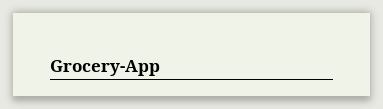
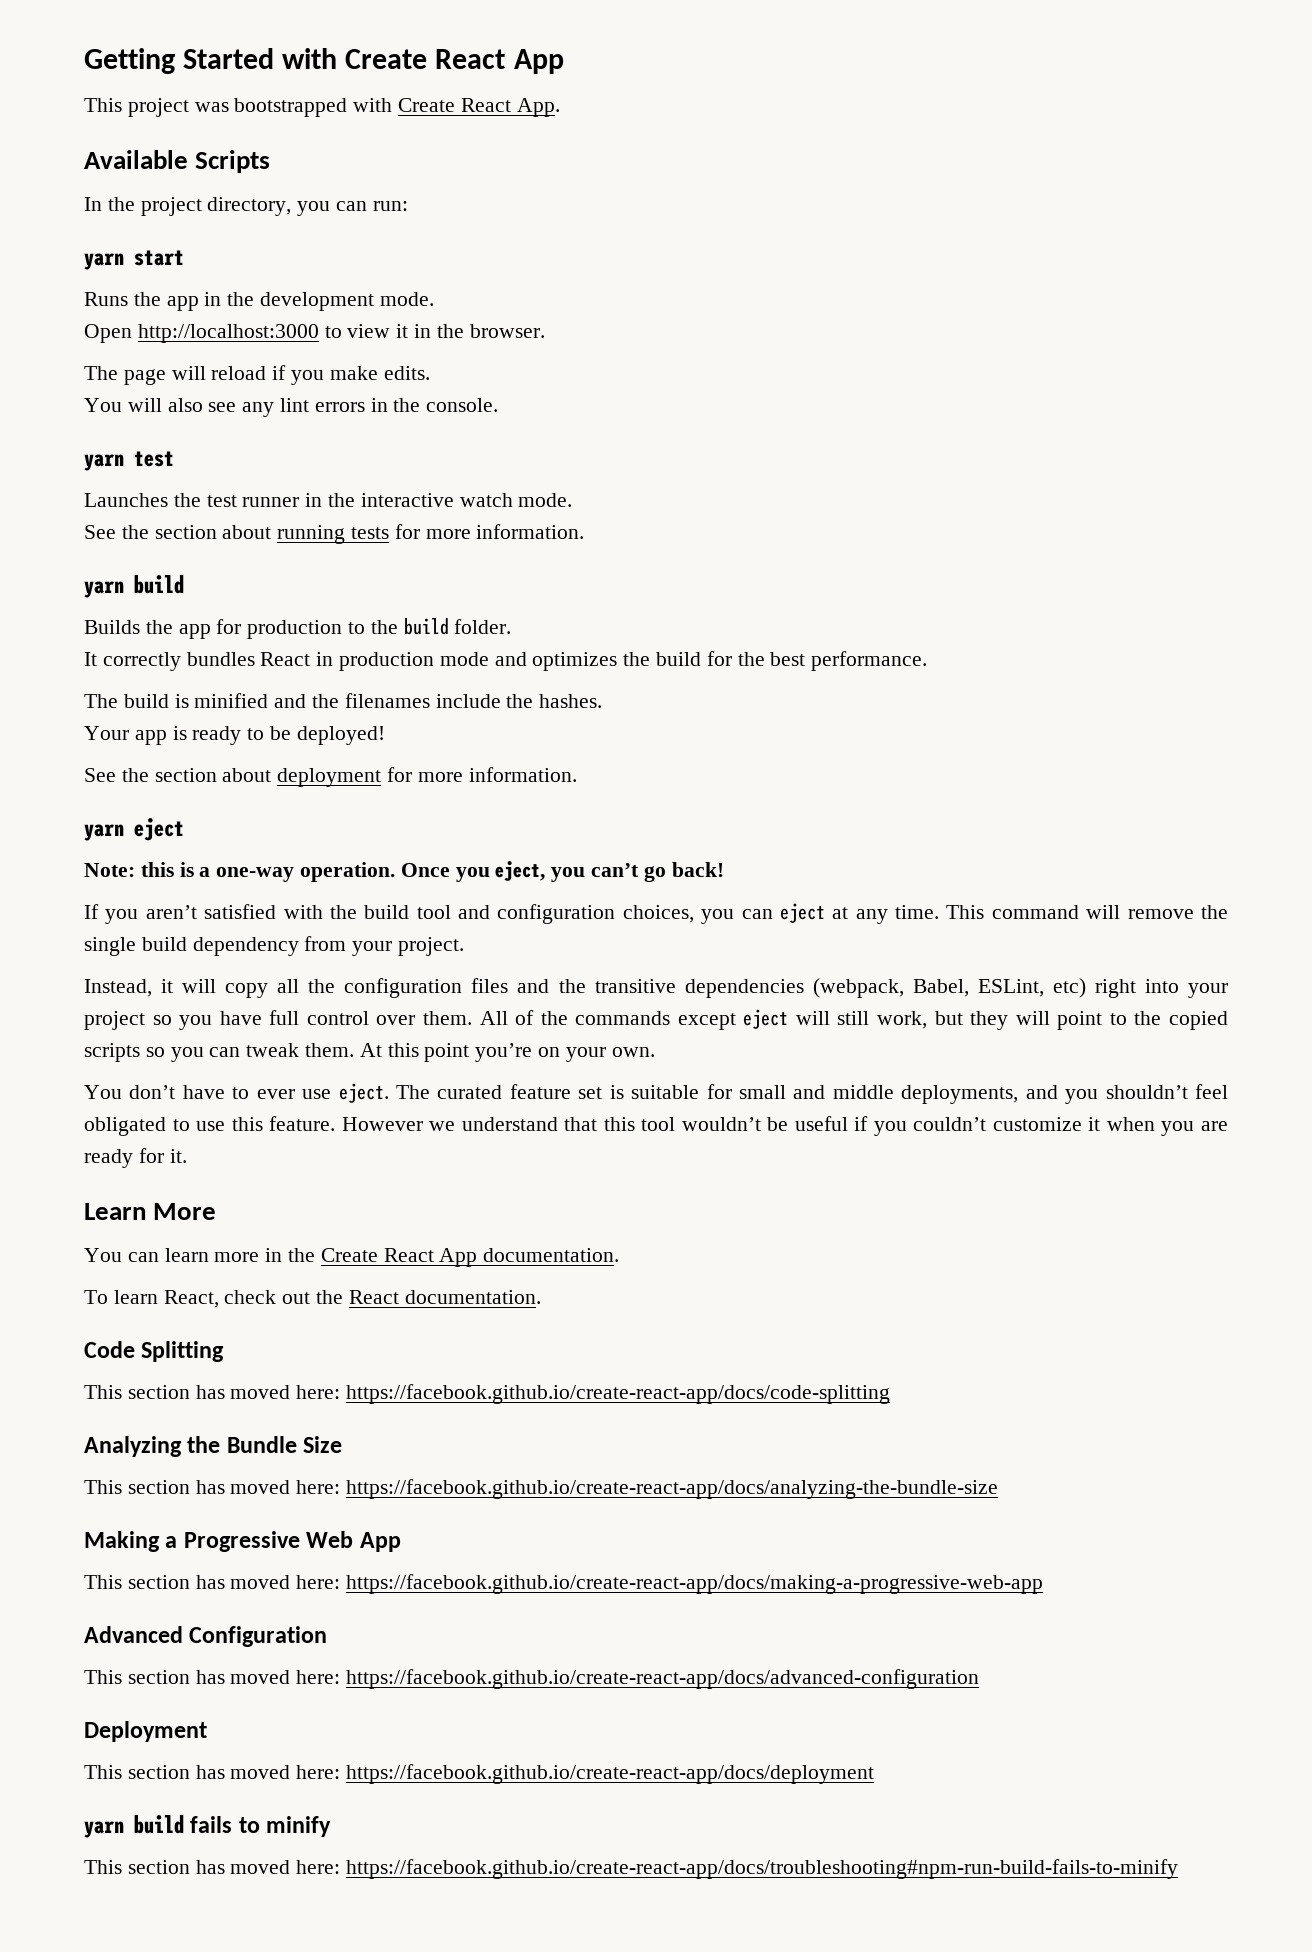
[50,60,160,76] Grocery-App -> [84,48,564,74] [84,98,560,117] [84,150,271,173] [84,197,408,216] [84,250,184,270] [84,292,434,311] [84,324,545,343] [84,365,430,385] [84,398,499,417] [84,451,174,471] [84,493,573,507] [84,524,585,544] [84,575,184,598] [84,618,512,639] [84,651,928,671] [84,693,603,708] [84,726,385,745] [84,767,577,787] [84,818,184,841] [84,861,724,882] [84,903,1229,924] [84,936,465,956] [84,978,1228,998] [84,1009,1229,1030] [84,1043,655,1062] [84,1083,1229,1104] [84,1116,1228,1136] [84,1148,187,1168] [84,1203,217,1220] [84,1248,620,1267] [84,1290,541,1308] [84,1341,225,1362] [84,1384,891,1404] [84,1436,343,1457] [84,1479,999,1499] [84,1531,401,1552] [84,1574,1044,1594] [84,1626,328,1647] [84,1669,980,1689] [84,1721,207,1742] [84,1764,875,1784] [84,1815,332,1838] [84,1859,1179,1879] Getting Started with Create React App // This project was bootstrapped with Create React App. // Available Scripts // In the project directory, you can run: // yarn start // Runs the app in the development mode. // Open http://localhost:3000 to view it in the browser. // The page will reload if you make edits. // You will also see any lint errors in the console. // yarn test // Launches the test runner in the interactive watch mode. // See the section about running tests for more information. // yarn build // Builds the app for production to the build folder. // It correctly bundles React in production mode and optimizes the build for the best performance. // The build is minified and the filenames include the hashes. // Your app is ready to be deployed! // See the section about deployment for more information. // yarn eject // Note: this is a one-way operation. Once you eject, you can’t go back! // If you aren’t satisfied with the build tool and configuration choices, you can eject at any time. This command will remove the single build dependency from your project. // Instead, it will copy all the configuration files and the transitive dependencies (webpack, Babel, ESLint, etc) right into your project so you have full control over them. All of the commands except eject will still work, but they will point to the copied scripts so you can tweak them. At this point you’re on your own. // You don’t have to ever use eject. The curated feature set is suitable for small and middle deployments, and you shouldn’t feel obligated to use this feature. However we understand that this tool wouldn’t be useful if you couldn’t customize it when you are ready for it. // Learn More // You can learn more in the Create React App documentation. // To learn React, check out the React documentation. // Code Splitting // This section has moved here: https://facebook.github.io/create-react-app/docs/code-splitting // Analyzing the Bundle Size // This section has moved here: https://facebook.github.io/create-react-app/docs/analyzing-the-bundle-size // Making a Progressive Web App // This section has moved here: https://facebook.github.io/create-react-app/docs/making-a-progressive-web-app // Advanced Configuration // This section has moved here: https://facebook.github.io/create-react-app/docs/advanced-configuration // Deployment // This section has moved here: https://facebook.github.io/create-react-app/docs/deployment // yarn build fails to minify // This section has moved here: https://facebook.github.io/create-react-app/docs/troubleshooting#npm-run-build-fails-to-minify

